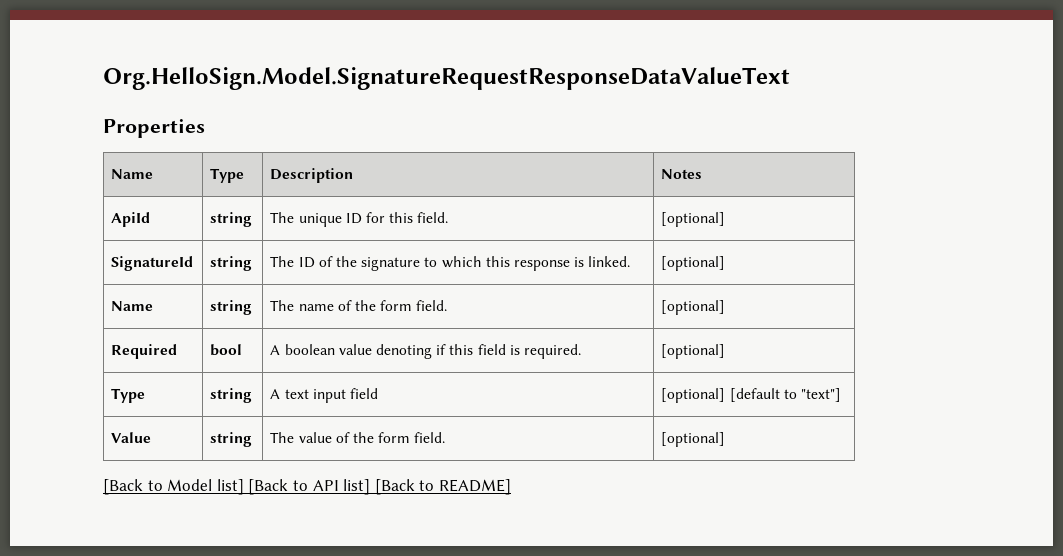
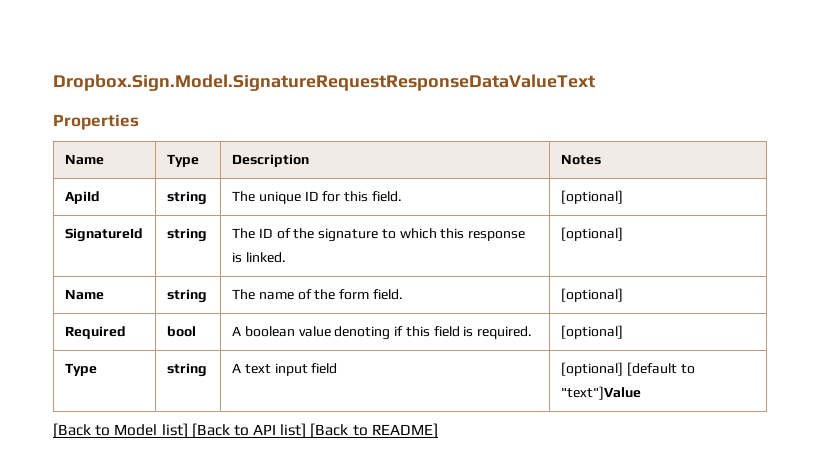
[103,67,790,90] Org.HelloSign.Model.SignatureRequestResponseDataValueText -> [53,74,595,91] Dropbox.Sign.Model.SignatureRequestResponseDataValueText
[801,388,842,402] [111,432,152,443] [210,432,253,447] [270,432,446,443] [661,432,726,447] "text"] // Value | string | The value of the form field. | [optional] -> [560,386,641,400] "text"]Value

